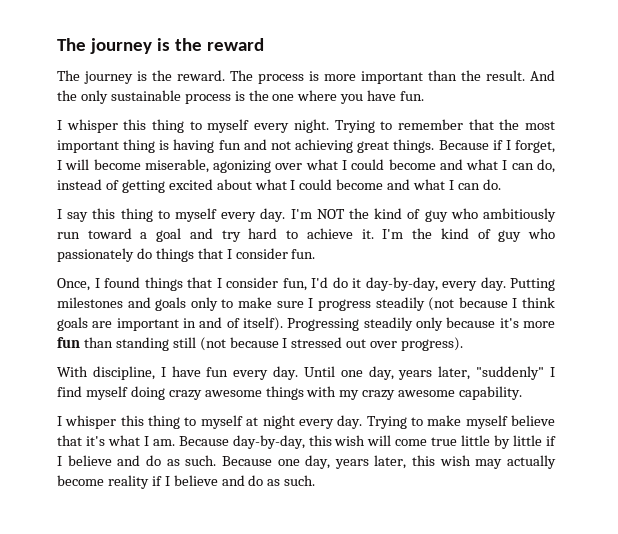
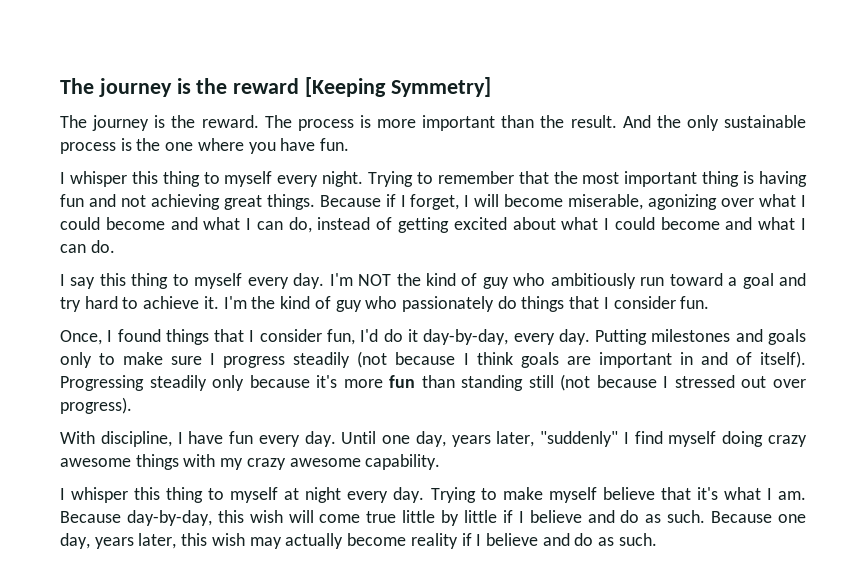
(264, 44) none -> [305,77,491,97] [Keeping Symmetry]

